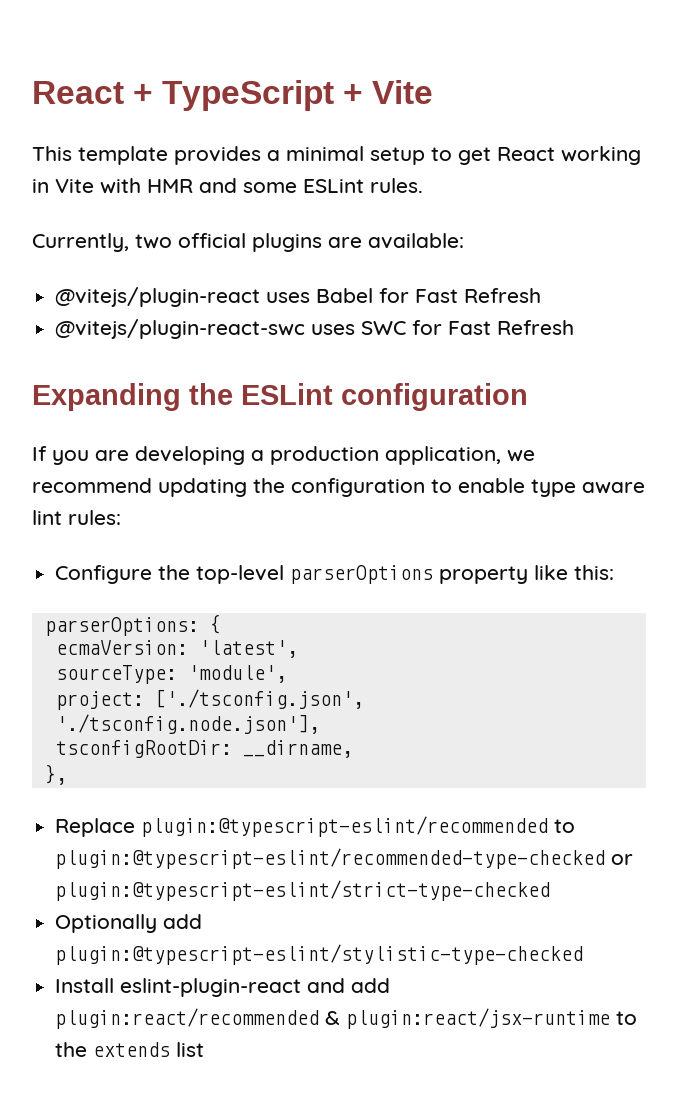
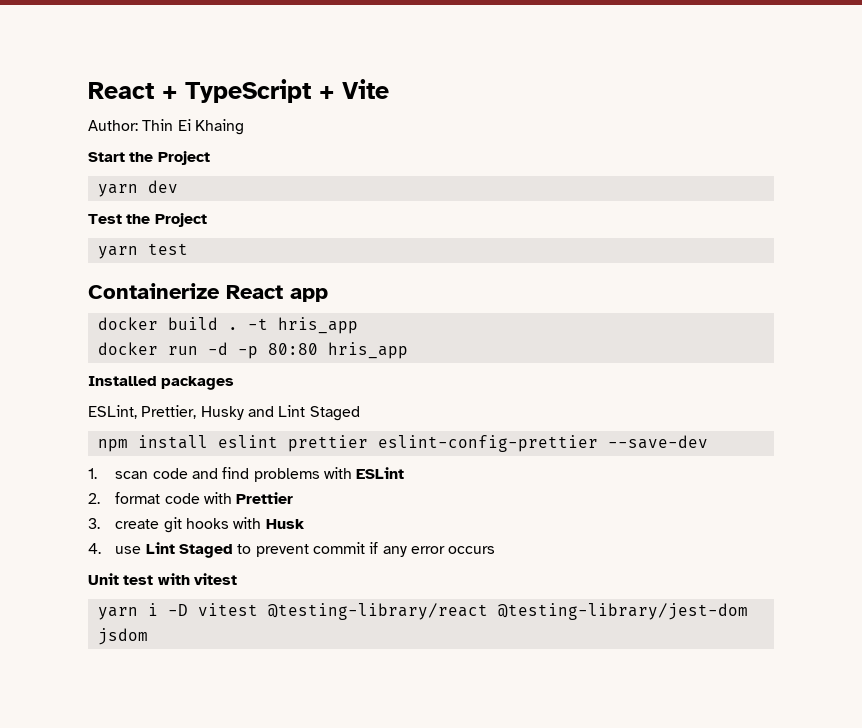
[32,146,641,165] [32,178,423,194] [32,233,464,252] [55,287,542,307] [55,319,575,339] [32,383,528,411] [32,446,535,465] [32,478,645,497] [32,510,121,525] [55,565,615,584] [44,614,221,636] [55,640,298,658] [55,665,287,684] [55,689,364,710] [55,714,320,734] [55,740,353,758] [44,764,67,785] [55,816,576,837] [55,848,634,869] [55,880,551,901] [55,914,203,933] [55,944,584,965] [55,978,391,997] [55,1008,638,1029] [55,1042,205,1057] This template provides a minimal setup to get React working in Vite with HMR and some ESLint rules. // Currently, two official plugins are available: // @vitejs/plugin-react uses Babel for Fast Refresh // @vitejs/plugin-react-swc uses SWC for Fast Refresh // Expanding the ESLint configuration // If you are developing a production application, we recommend updating the configuration to enable type aware lint rules: // Configure the top-level parserOptions property like this: // parserOptions: { // ecmaVersion: 'latest', // sourceType: 'module', // project: ['./tsconfig.json', './tsconfig.node.json'], // tsconfigRootDir: __dirname, // }, // Replace plugin:@typescript-eslint/recommended to plugin:@typescript-eslint/recommended-type-checked or plugin:@typescript-eslint/strict-type-checked // Optionally add plugin:@typescript-eslint/stylistic-type-checked // Install eslint-plugin-react and add plugin:react/recommended & plugin:react/jsx-runtime to the extends list -> [88,119,244,135] [88,151,210,165] [97,180,178,197] [88,213,207,227] [97,243,188,259] [88,283,328,302] [97,317,358,334] [97,342,408,359] [88,376,235,390] [88,405,360,421] [97,435,708,452] [88,467,405,482] [88,492,294,504] [88,517,305,533] [88,542,496,558] [88,573,237,585] [97,603,748,620] [97,628,148,645] Author: Thin Ei Khaing // Start the Project // yarn dev // Test the Project // yarn test // Containerize React app // docker build . -t hris_app // docker run -d -p 80:80 hris_app // Installed packages // ESLint, Prettier, Husky and Lint Staged // npm install eslint prettier eslint-config-prettier --save-dev // 1. scan code and find problems with ESLint // 2. format code with Prettier // 3. create git hooks with Husk // 4. use Lint Staged to prevent commit if any error occurs // Unit test with vitest // yarn i -D vitest @testing-library/react @testing-library/jest-dom jsdom

